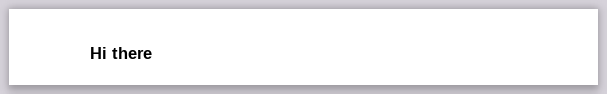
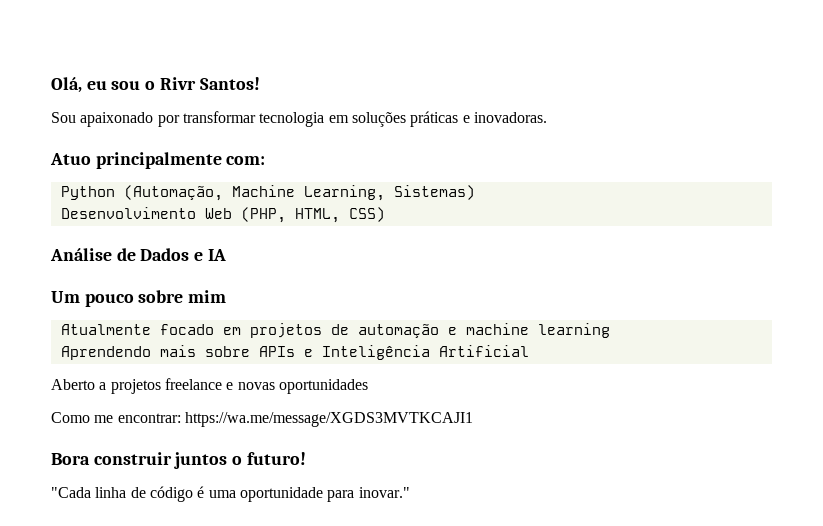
[90,47,152,59] Hi there -> [51,77,260,93] [51,111,547,127] [50,152,266,169] [60,185,475,201] [60,207,385,223] [50,248,226,261] [51,290,227,307] [60,323,610,338] [60,345,529,360] [51,378,368,394] [51,412,473,427] [51,452,306,469] [51,486,410,502] Olá, eu sou o Rivr Santos! // Sou apaixonado por transformar tecnologia em soluções práticas e inovadoras. // Atuo principalmente com: // Python (Automação, Machine Learning, Sistemas) // Desenvolvimento Web (PHP, HTML, CSS) // Análise de Dados e IA // Um pouco sobre mim // Atualmente focado em projetos de automação e machine learning // Aprendendo mais sobre APIs e Inteligência Artificial // Aberto a projetos freelance e novas oportunidades // Como me encontrar: https://wa.me/message/XGDS3MVTKCAJI1 // Bora construir juntos o futuro! // "Cada linha de código é uma oportunidade para inovar."

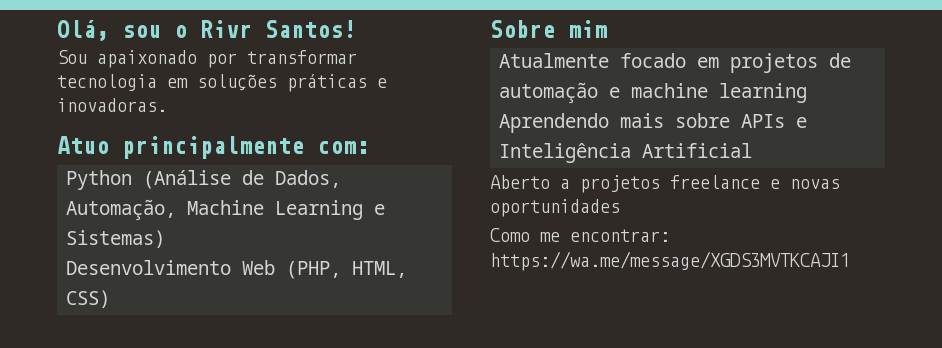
[86,81,107,90] eu -> (109, 30) none
[123,185,385,201] (Automação, Machine Learning, -> [143,170,341,189] [66,199,385,221] (Análise de Dados, Automação, Machine Learning e
[50,248,226,261] [51,290,184,307] Análise de Dados e IA // Um pouco sobre -> [490,20,555,38] Sobre
[51,452,306,469] [51,486,410,502] // Bora construir juntos o futuro! // "Cada linha de código é uma oportunidade para inovar." -> (850, 261) none

